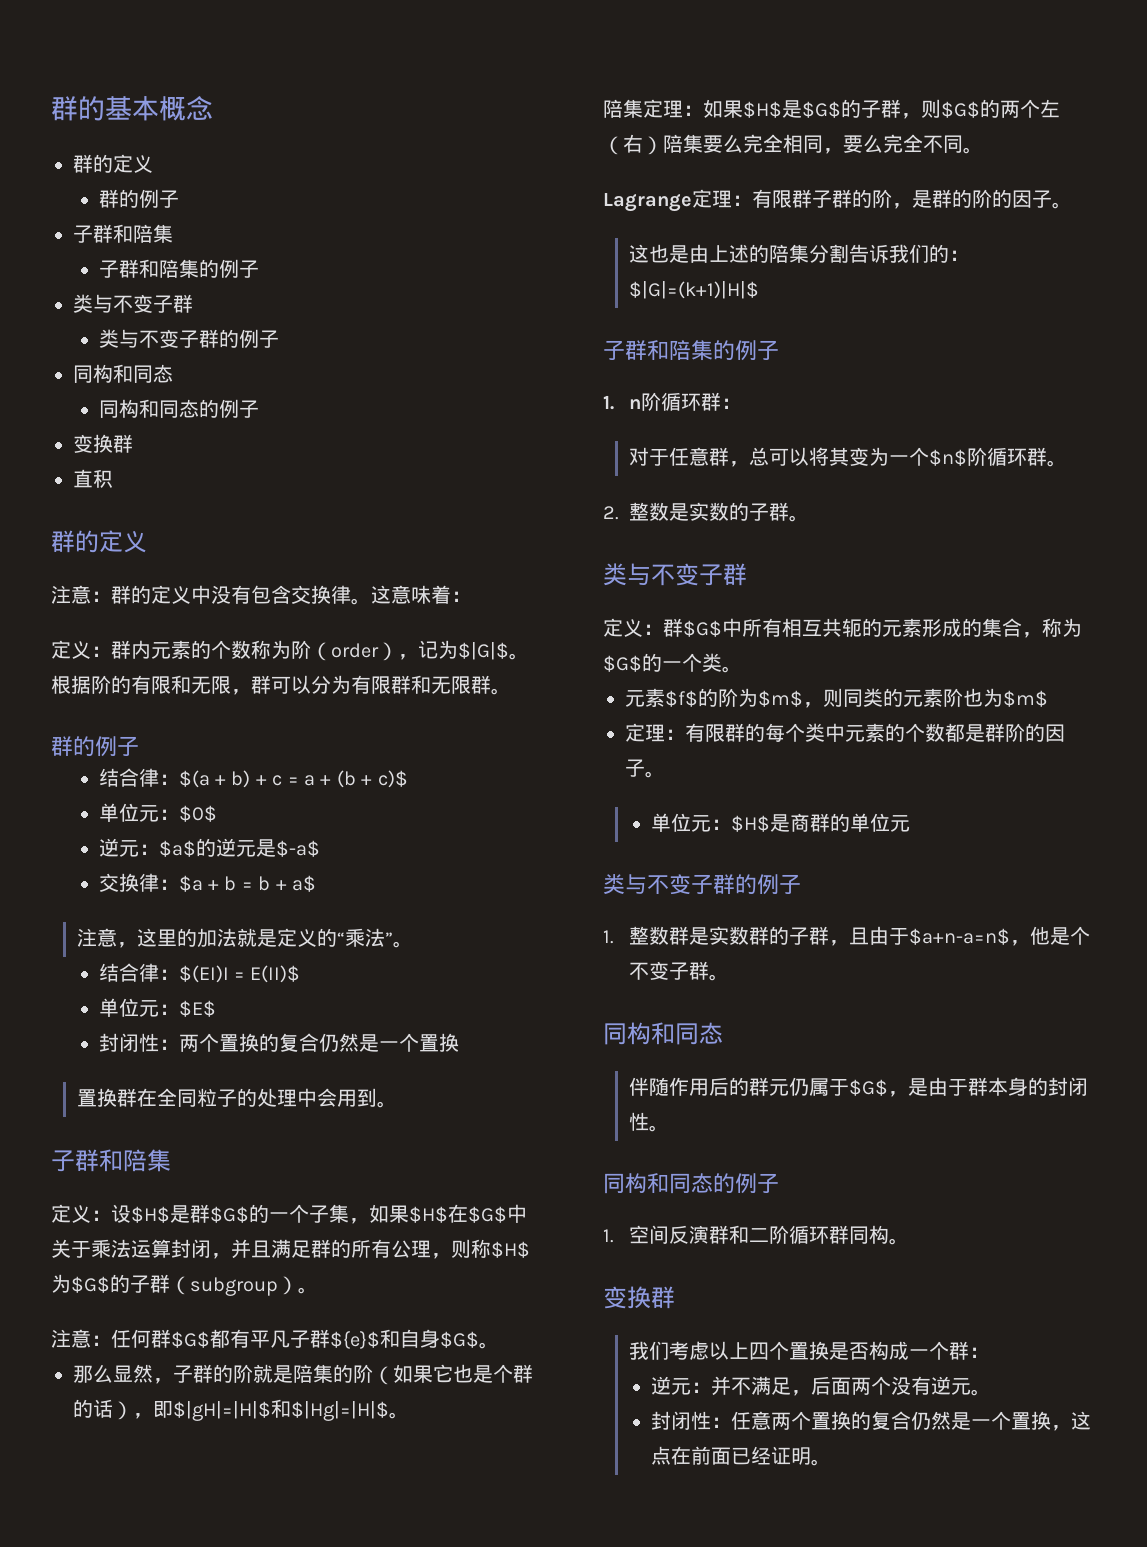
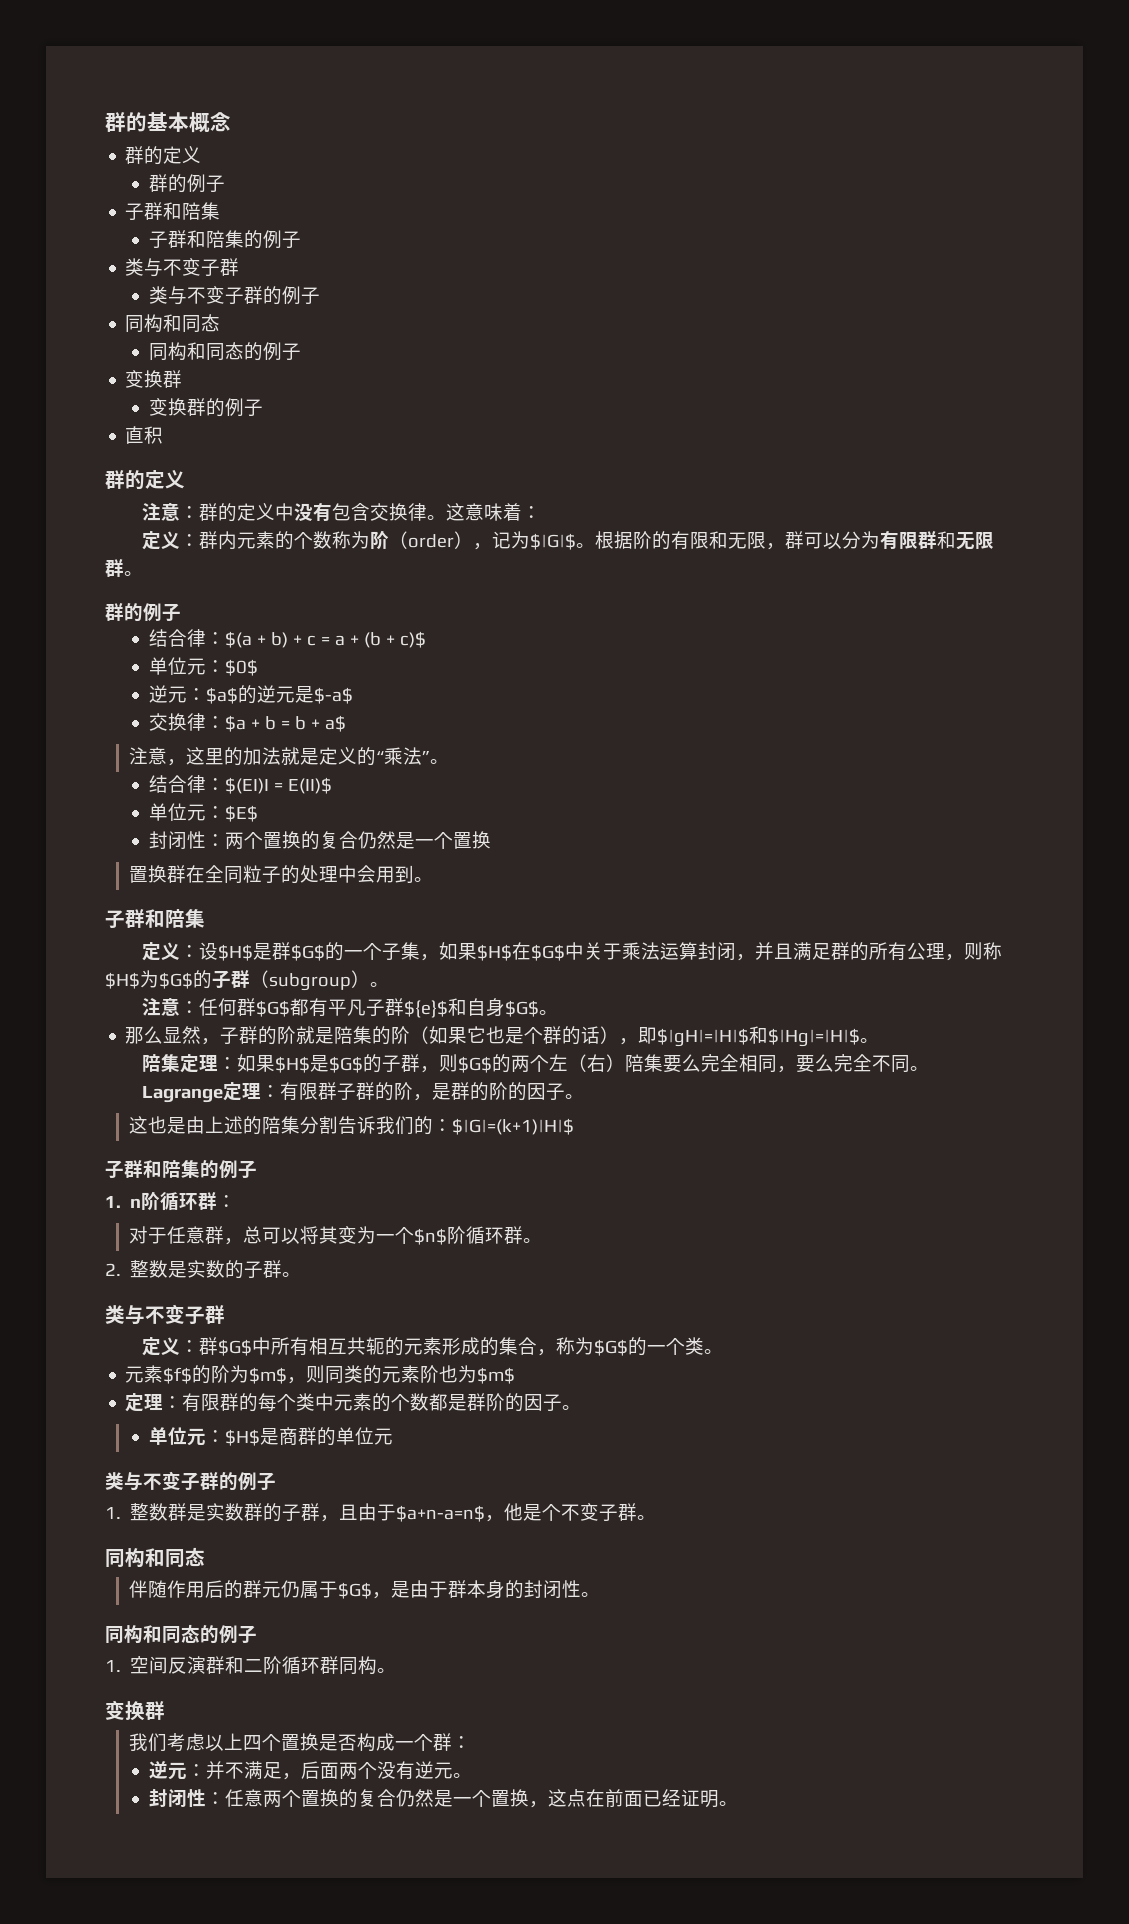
(133, 443) none -> [149,398,264,417] // 变换群的例子

